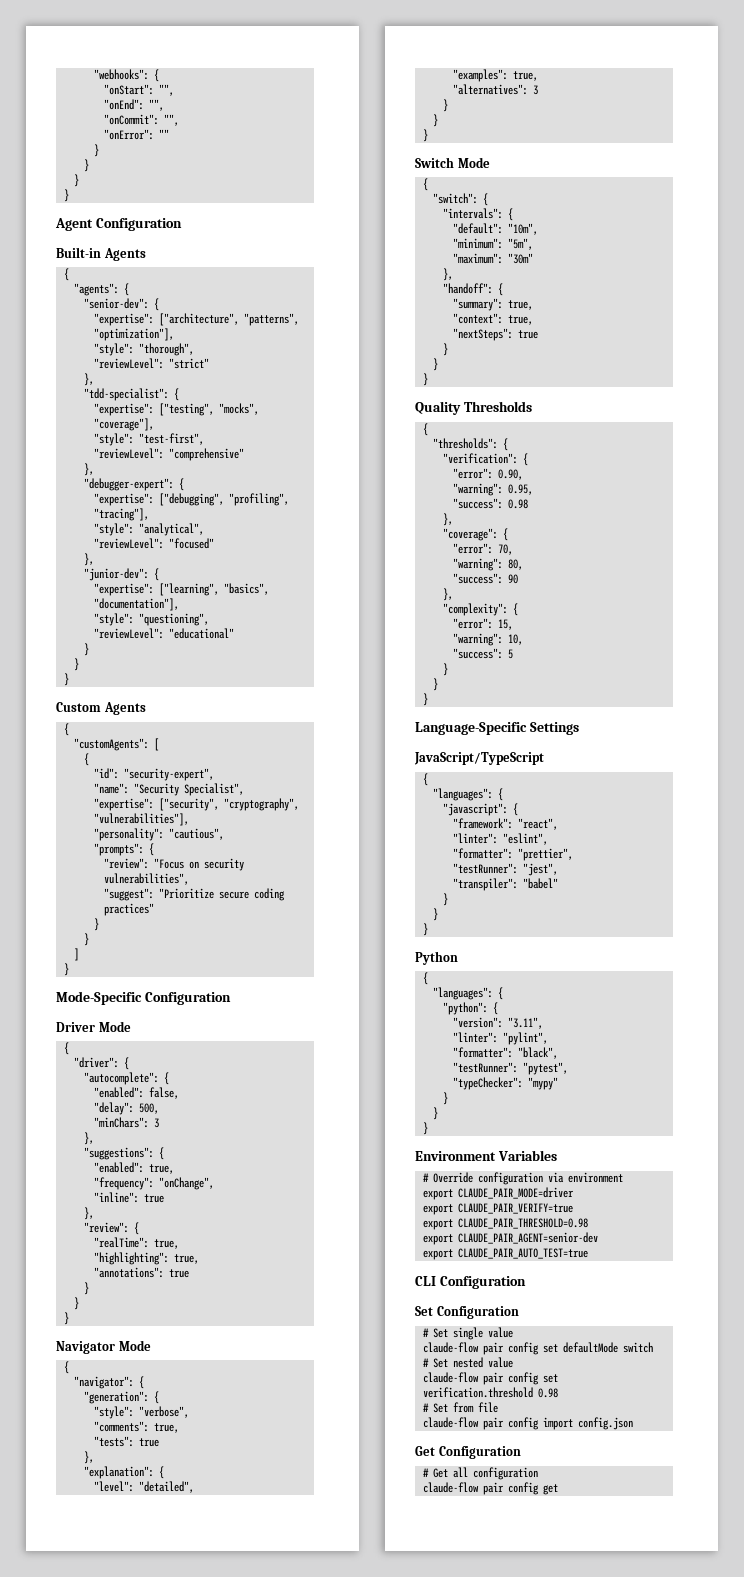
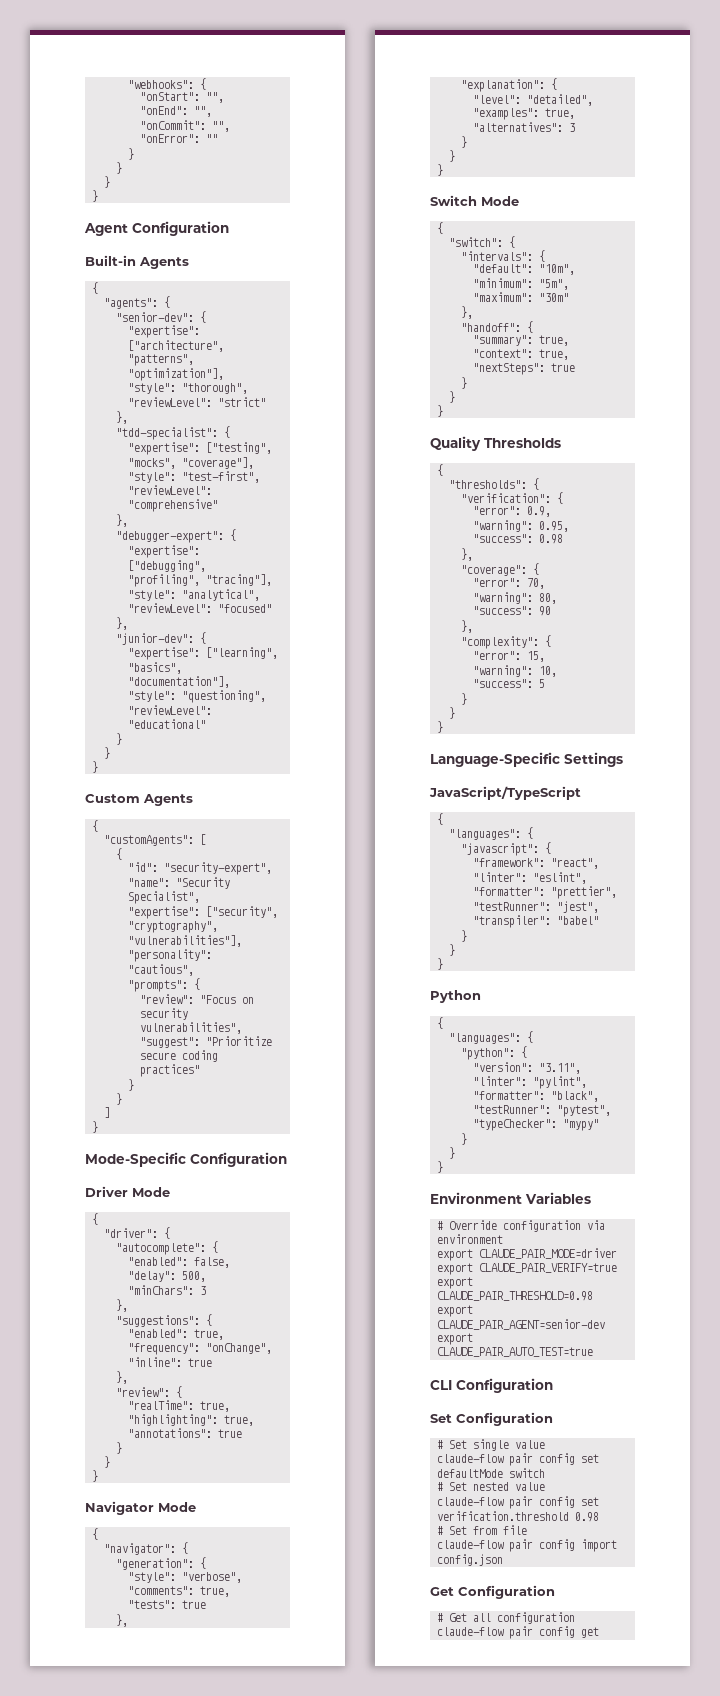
[497,469,523,480] 0.90, -> [527,506,552,517] 0.9,

